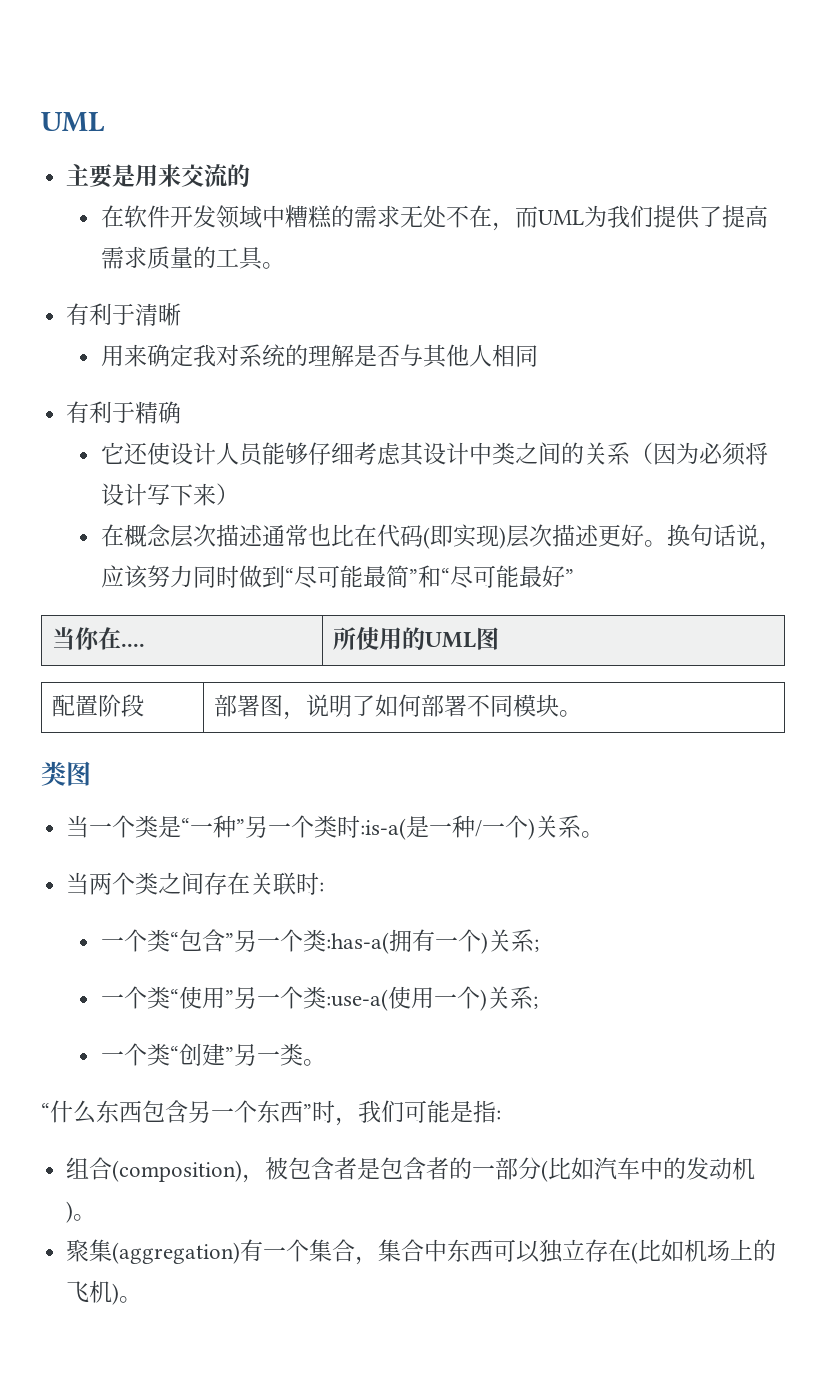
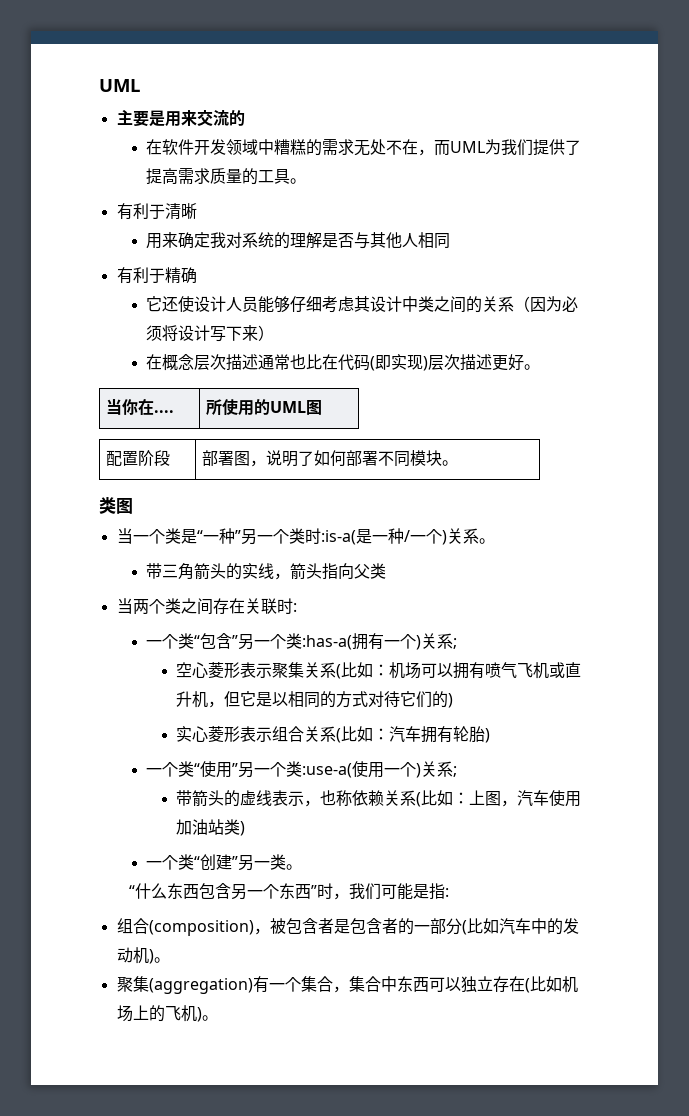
[666,524,782,550] [100,565,574,589] 换句话说，应该努力同时做到“尽可能最简”和“尽可能最好” -> (541, 367) none
(605, 834) none -> [146,563,387,580] // 带三角箭头的实线，箭头指向父类
(539, 945) none -> [176,662,582,679] [176,691,454,708] [176,726,491,743] // 空心菱形表示聚集关系(比如：机场可以拥有喷气飞机或直升机，但它是以相同的方式对待它们的) // 实心菱形表示组合关系(比如：汽车拥有轮胎)
(538, 1002) none -> [176,790,582,807] [176,819,246,836] // 带箭头的虚线表示，也称依赖关系(比如：上图，汽车使用加油站类)

